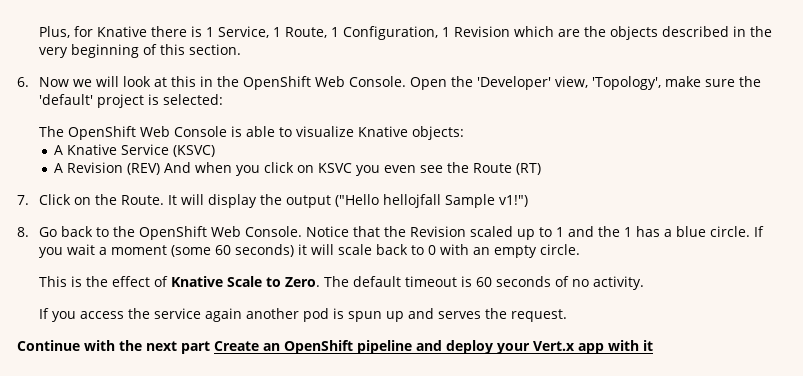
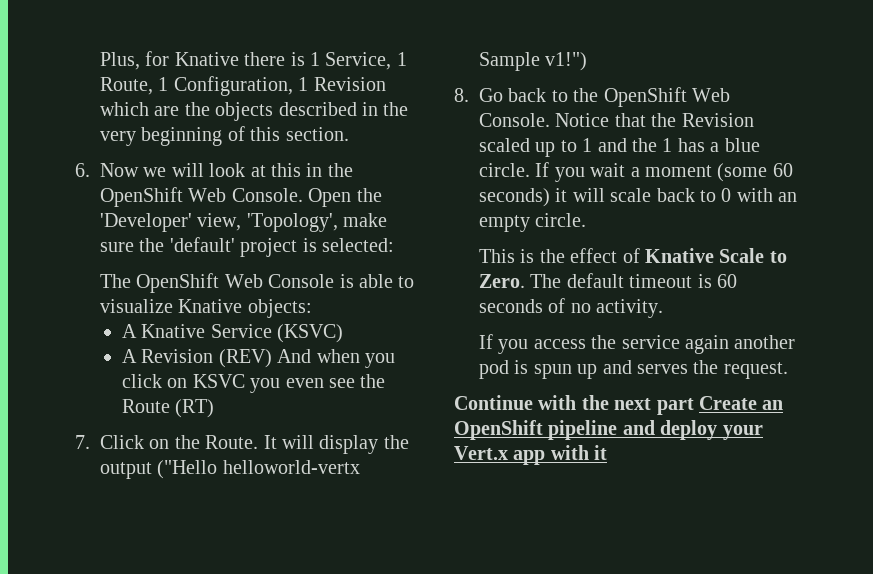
[383,194,442,208] hellojfall -> [222,460,360,474] helloworld-vertx

